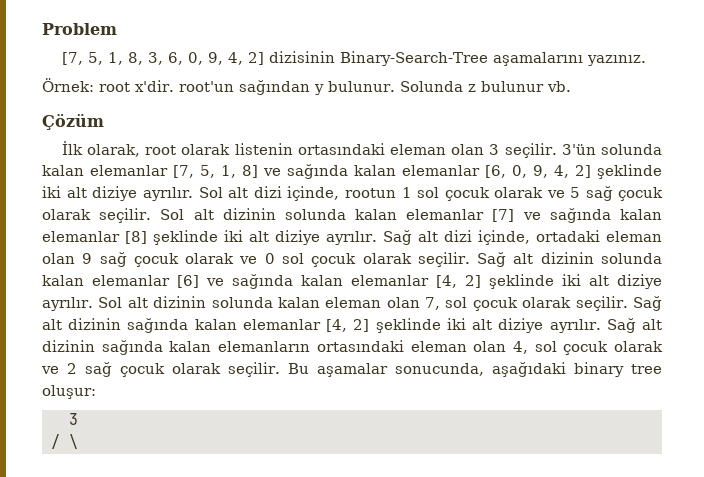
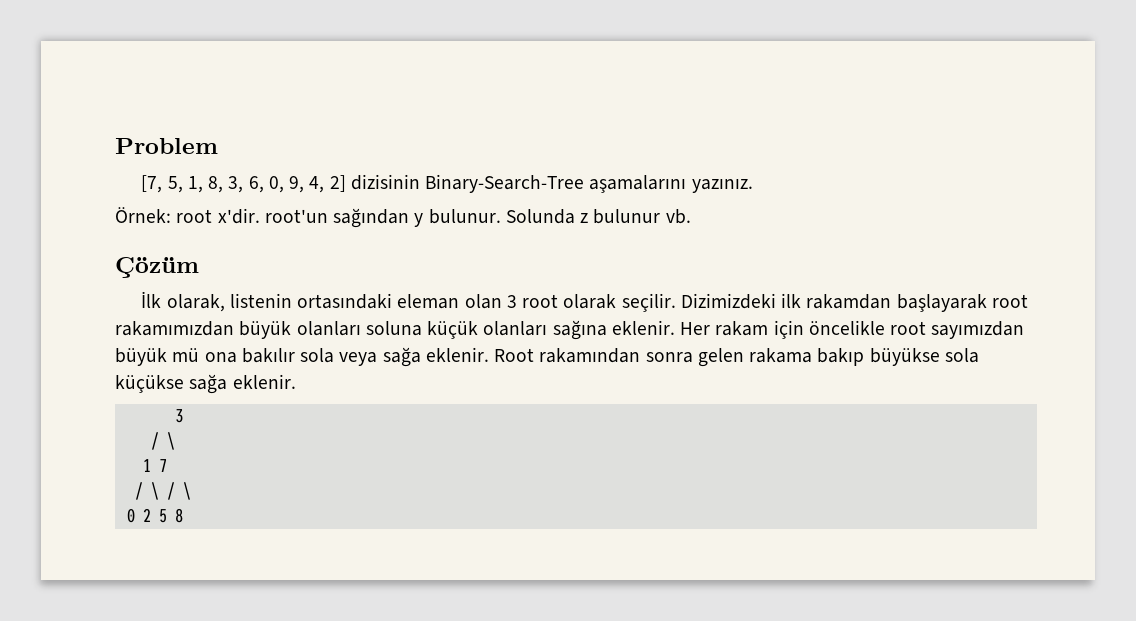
[145,144,231,155] root olarak -> (225, 303) none
[504,143,662,158] [42,164,662,179] [42,186,663,201] [42,208,662,223] [42,230,662,245] [42,252,662,267] [42,274,662,289] [42,296,662,311] [42,318,662,333] [42,340,663,355] [41,362,662,377] [42,385,96,399] [68,413,78,425] [50,434,78,449] seçilir. 3'ün solunda kalan elemanlar [7, 5, 1, 8] ve sağında kalan elemanlar [6, 0, 9, 4, 2] şeklinde iki alt diziye ayrılır. Sol alt dizi içinde, rootun 1 sol çocuk olarak ve 5 sağ çocuk olarak seçilir. Sol alt dizinin solunda kalan elemanlar [7] ve sağında kalan elemanlar [8] şeklinde iki alt diziye ayrılır. Sağ alt dizi içinde, ortadaki eleman olan 9 sağ çocuk olarak ve 0 sol çocuk olarak seçilir. Sağ alt dizinin solunda kalan elemanlar [6] ve sağında kalan elemanlar [4, 2] şeklinde iki alt diziye ayrılır. Sol alt dizinin solunda kalan eleman olan 7, sol çocuk olarak seçilir. Sağ alt dizinin sağında kalan elemanlar [4, 2] şeklinde iki alt diziye ayrılır. Sağ alt dizinin sağında kalan elemanların ortasındaki eleman olan 4, sol çocuk olarak ve 2 sağ çocuk olarak seçilir. Bu aşamalar sonucunda, aşağıdaki binary tree oluşur: // 3 // / \ -> [522,293,1028,312] [115,320,1025,340] [115,347,979,367] [115,374,296,394] [174,409,183,423] [150,432,175,450] [142,459,167,472] [134,482,191,500] [126,508,183,523] root olarak seçilir. Dizimizdeki ilk rakamdan başlayarak root rakamımızdan büyük olanları soluna küçük olanları sağına eklenir. Her rakam için öncelikle root sayımızdan büyük mü ona bakılır sola veya sağa eklenir. Root rakamından sonra gelen rakama bakıp büyükse sola küçükse sağa eklenir. // 3 // / \ // 1 7 // / \ / \ // 0 2 5 8

